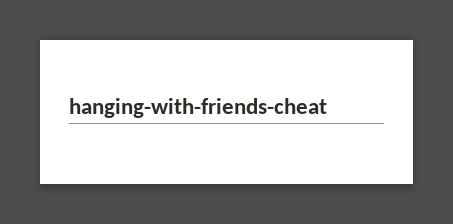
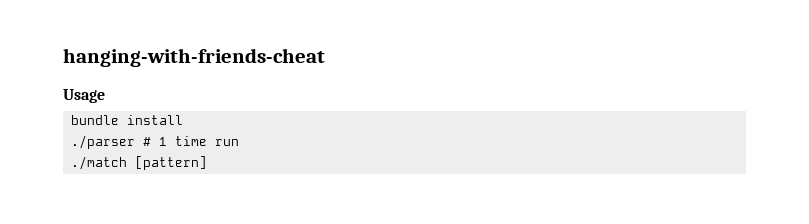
(327, 108) none -> [63,89,105,103] [71,115,184,125] [71,135,240,149] [71,156,208,170] // Usage // bundle install // ./parser # 1 time run // ./match [pattern]

